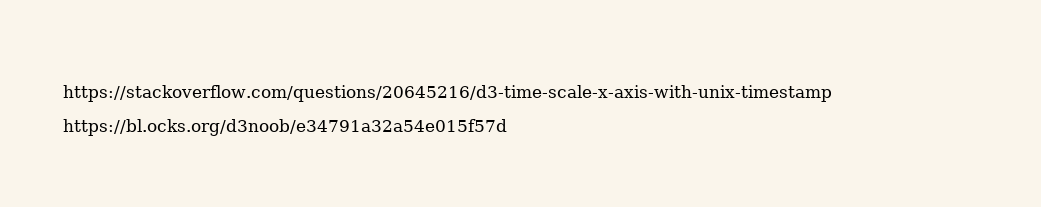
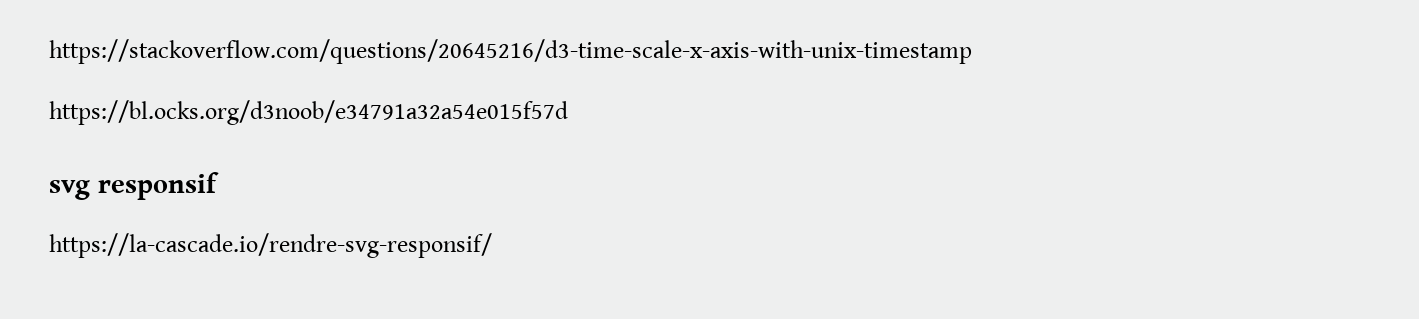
(507, 127) none -> [49,172,219,200] [49,233,492,258] // svg responsif // https://la-cascade.io/rendre-svg-responsif/

